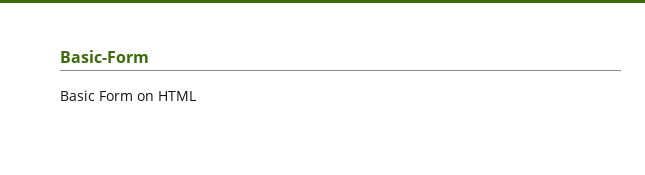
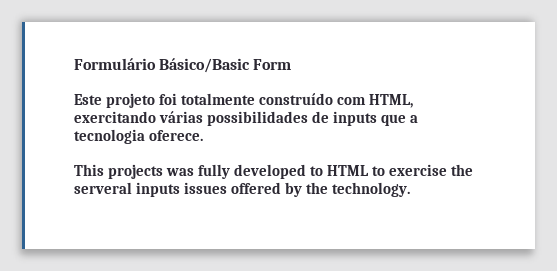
[60,50,149,63] [60,90,196,101] Basic-Form // Basic Form on HTML -> [74,58,292,73] [74,93,414,108] [74,111,419,126] [74,129,204,144] [74,164,474,179] [74,182,411,197] Formulário Básico/Basic Form // Este projeto foi totalmente construído com HTML, exercitando várias possibilidades de inputs que a tecnologia oferece. // This projects was fully developed to HTML to exercise the serveral inputs issues offered by the technology.

